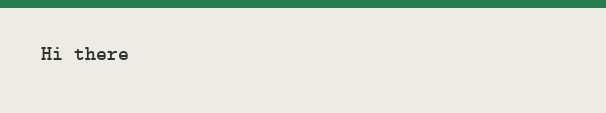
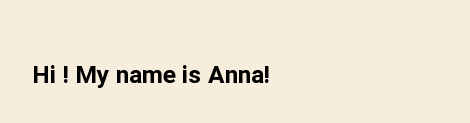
[74,47,129,60] there -> [62,65,271,88] ! My name is Anna!

